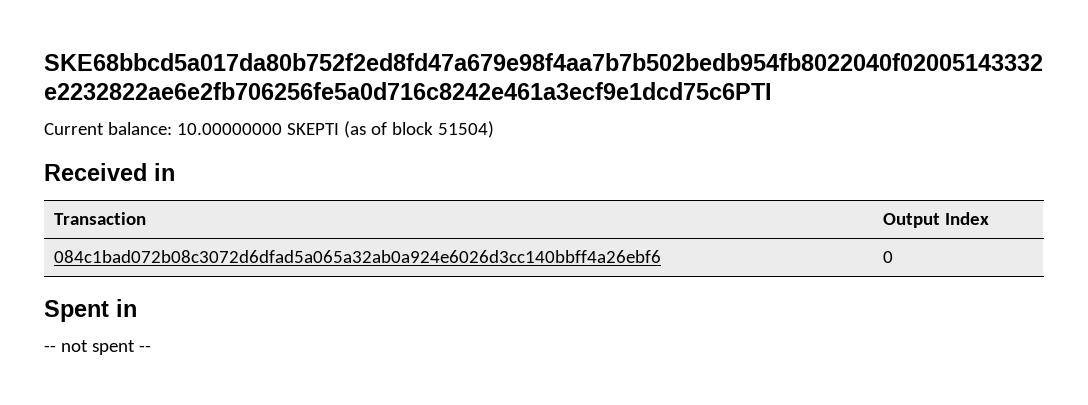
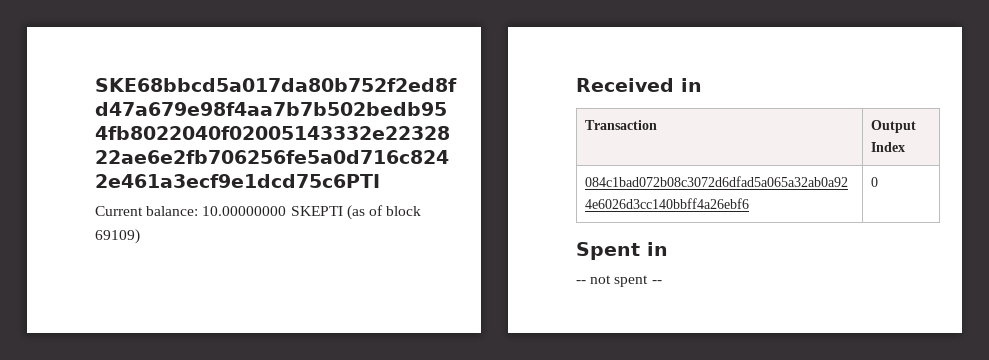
[437,121,494,138] 51504) -> [95,229,140,244] 69109)

